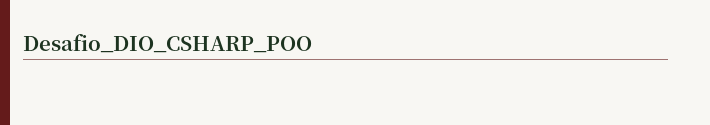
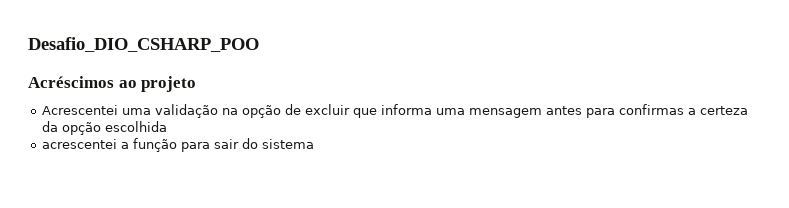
(312, 43) none -> [28,76,197,92] [42,104,749,118] [42,121,168,135] [42,138,315,152] // Acréscimos ao projeto // Acrescentei uma validação na opção de excluir que informa uma mensagem antes para confirmas a certeza da opção escolhida // acrescentei a função para sair do sistema

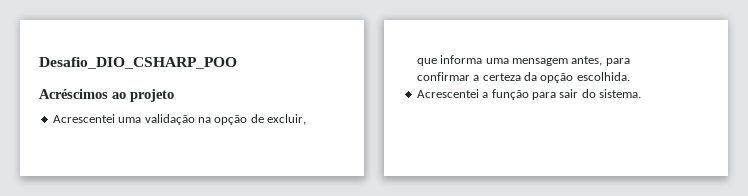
[305,104,351,115] excluir -> [267,114,306,125] excluir,
[546,104,685,118] antes para confirmas -> [571,56,630,66] [416,72,470,81] antes, para confirmar
[105,121,168,132] [42,139,118,149] escolhida // acrescentei -> [576,72,630,81] [416,89,479,98] escolhida. // Acrescentei
[262,139,315,149] sistema -> [599,89,641,98] sistema.

